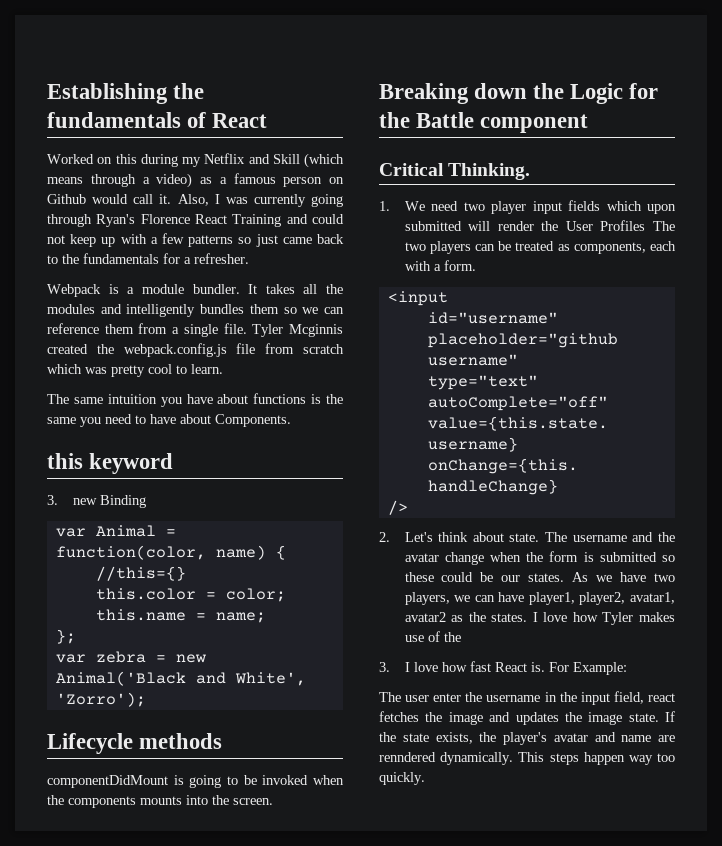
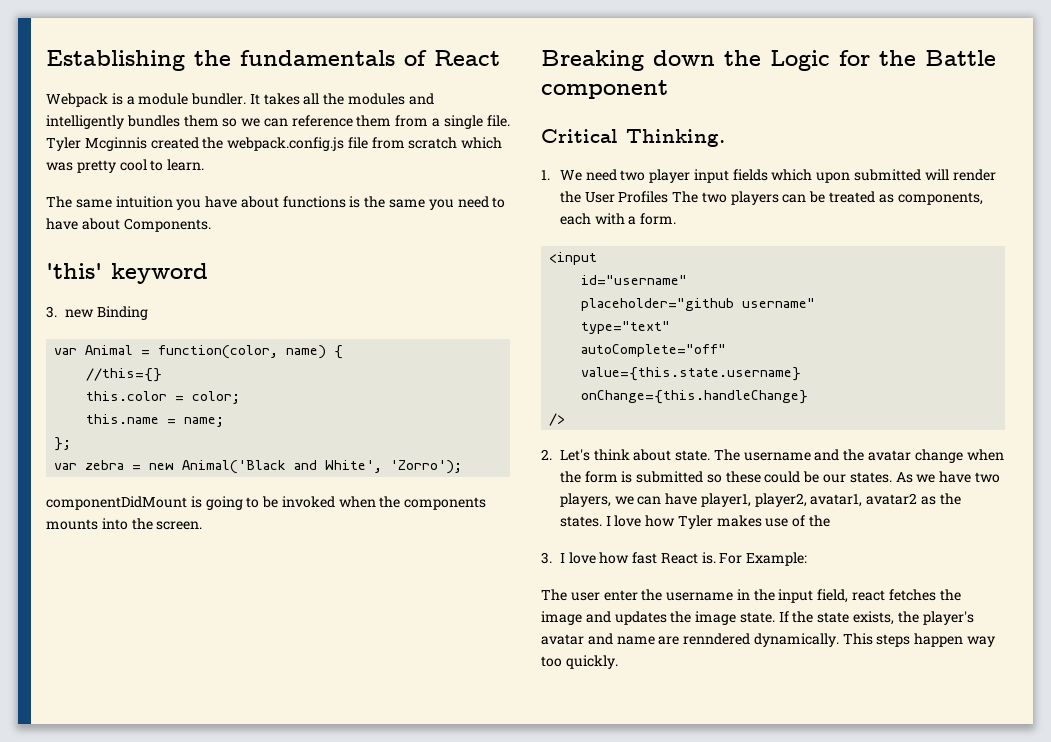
[47,153,344,168] [47,173,344,188] [47,194,343,207] [47,214,345,227] [47,233,344,247] [47,253,249,264] // Worked on this during my Netflix and Skill (which means through a video) as a famous person on Github would call it. Also, I was currently going through Ryan's Florence React Training and could not keep up with a few patterns so just came back to the fundamentals for a refresher. -> (500, 58) none
[47,453,83,469] this -> [46,263,102,279] 'this'
[47,733,223,754] // Lifecycle methods -> (463, 467) none

